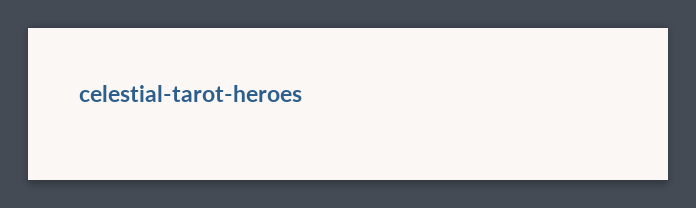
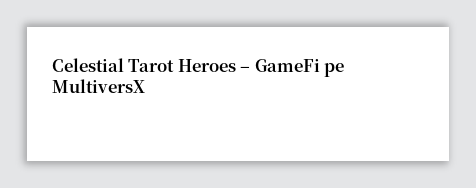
[79,85,302,102] celestial-tarot-heroes -> [52,58,345,77] [52,79,145,93] Celestial Tarot Heroes – GameFi pe MultiversX

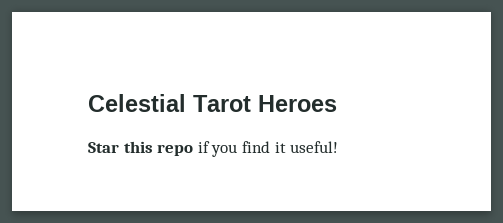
[240,59,345,77] [52,79,145,93] – GameFi pe MultiversX -> [88,141,339,157] // Star this repo if you find it useful!

